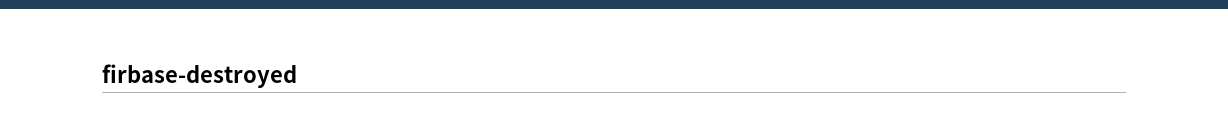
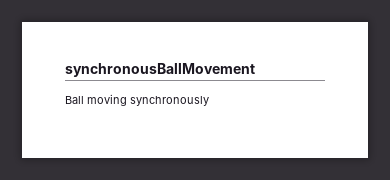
[102,64,297,88] firbase-destroyed -> [65,63,255,77] [65,94,209,106] synchronousBallMovement // Ball moving synchronously

